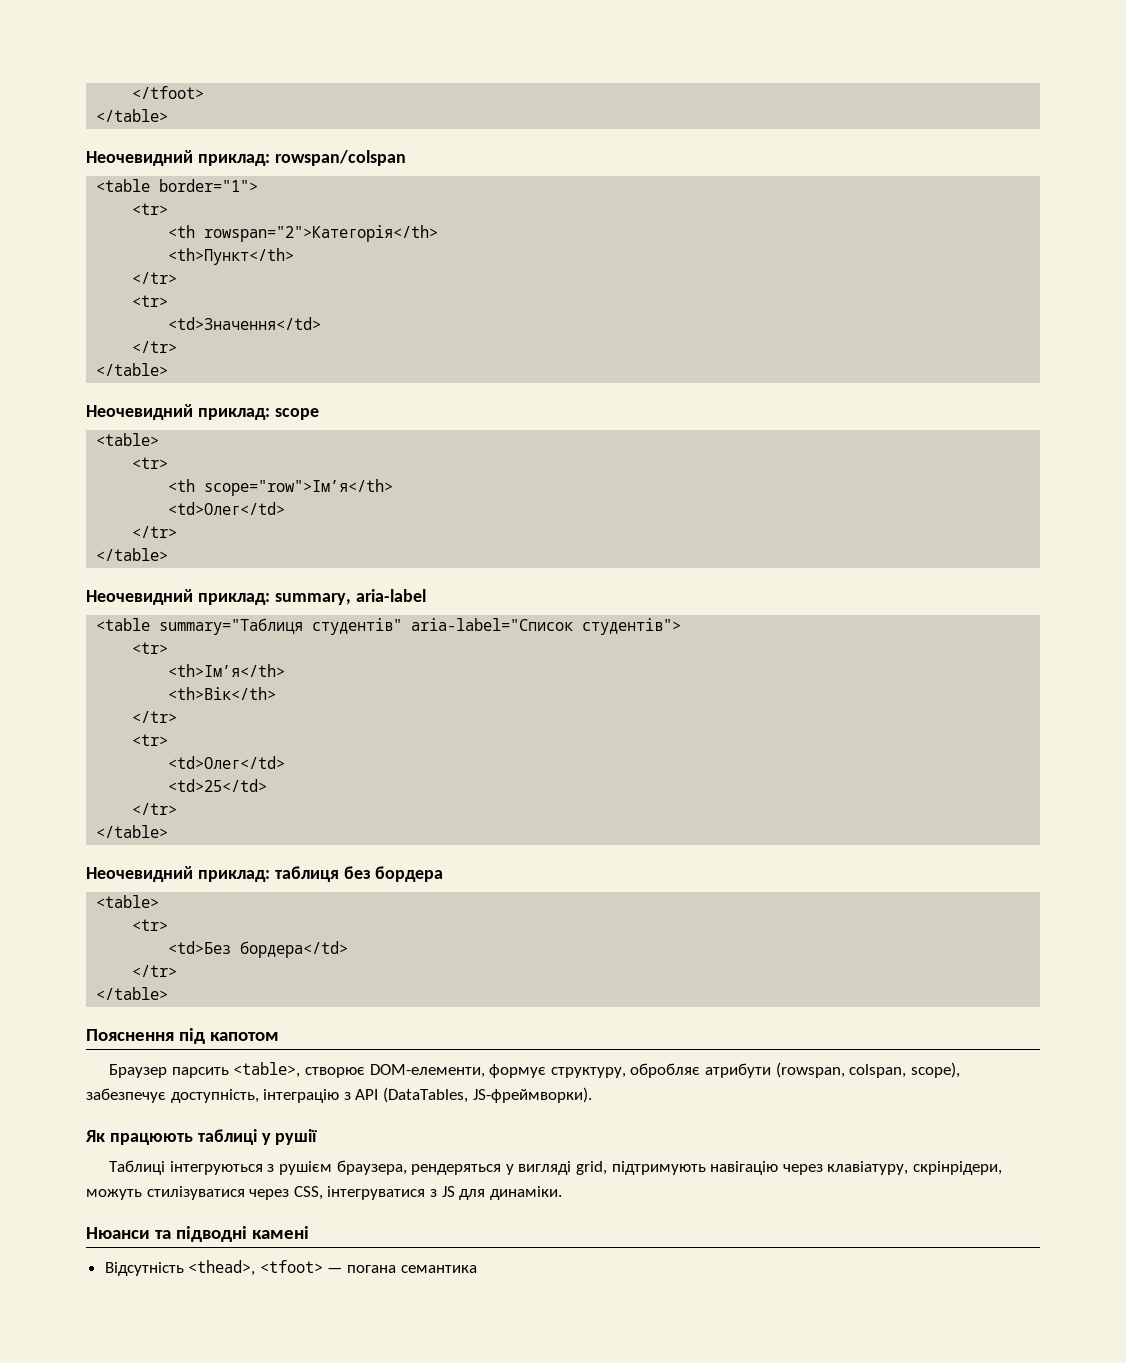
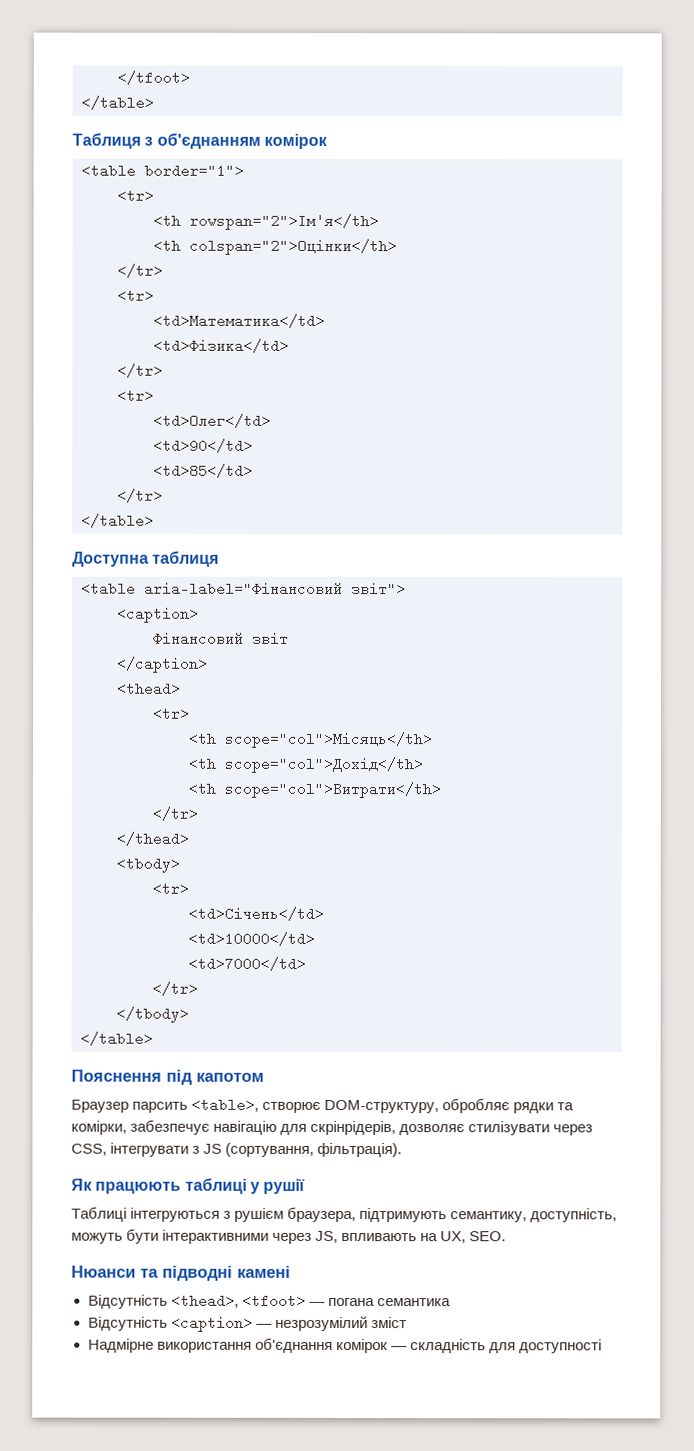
[86,150,406,166] Неочевидний приклад: rowspan/colspan -> [72,132,328,149] Таблиця з об'єднанням комірок
[204,225,439,242] [168,248,295,265] [132,272,178,284] [132,295,169,307] [168,317,322,330] [132,341,178,353] [96,363,169,376] [86,404,319,420] [96,433,160,446] [132,457,169,469] [168,479,394,496] [168,502,286,515] [132,526,178,538] [96,548,169,561] [86,589,426,605] [96,618,682,635] [132,642,169,654] [168,664,286,677] [168,687,277,700] rowspan="2">Категорія</th> // <th>Пункт</th> // </tr> // <tr> // <td>Значення</td> // </tr> // </table> // Неочевидний приклад: scope // <table> // <tr> // <th scope="row">Ім’я</th> // <td>Олег</td> // </tr> // </table> // Неочевидний приклад: summary, aria-label // <table summary="Таблиця студентів" aria-label="Список студентів"> // <tr> // <th>Ім’я</th> // <th>Вік</th> -> [189,211,379,231] [153,236,397,256] [117,263,163,278] [117,288,154,303] [153,311,325,329] [153,336,289,354] rowspan="2">Ім'я</th> // <th colspan="2">Оцінки</th> // </tr> // <tr> // <td>Математика</td> // <td>Фізика</td>
[168,779,268,792] [132,803,178,815] [96,825,169,838] [86,866,270,882] <td>25</td> // </tr> // </table> // Неочевидний приклад: -> [153,438,253,453] [153,463,253,478] [117,488,163,503] [81,513,154,528] [72,551,149,567] <td>90</td> // <td>85</td> // </tr> // </table> // Доступна
[343,866,444,882] [96,895,160,908] [132,919,169,931] [168,941,349,958] [132,965,178,977] без бордера // <table> // <tr> // <td>Без бордера</td> // </tr> -> [81,579,406,598] [117,606,199,623] [153,629,289,647] [117,656,208,673] [117,681,181,696] [153,706,190,721] [188,729,432,749] [188,754,423,774] [188,779,441,799] [152,806,198,821] [116,831,189,846] [116,856,180,873] [152,881,189,896] [188,904,324,922] [188,931,315,946] [188,956,306,971] [152,981,198,996] [116,1006,189,1023] // <table aria-label="Фінансовий звіт"> // <caption> // Фінансовий звіт // </caption> // <thead> // <tr> // <th scope="col">Місяць</th> // <th scope="col">Дохід</th> // <th scope="col">Витрати</th> // </tr> // </thead> // <tbody> // <tr> // <td>Січень</td> // <td>10000</td> // <td>7000</td> // </tr> // </tbody>
[369,1062,960,1078] [86,1087,592,1103] DOM-елементи, формує структуру, обробляє атрибути (rowspan, colspan, scope), забезпечує доступність, інтеграцію з API (DataTables, JS-фреймворки). -> [324,1098,575,1114] [71,1119,594,1136] [71,1142,403,1158] DOM-структуру, обробляє рядки та комірки, забезпечує навігацію для скрінрідерів, дозволяє стилізувати через CSS, інтегрувати з JS (сортування, фільтрація).
[411,1161,1002,1175] [86,1186,562,1200] рендеряться у вигляді grid, підтримують навігацію через клавіатуру, скрінрідери, можуть стилізуватися через CSS, інтегруватися з JS для динаміки. -> [359,1208,618,1223] [71,1228,507,1244] підтримують семантику, доступність, можуть бути інтерактивними через JS, впливають на UX, SEO.
(477, 1269) none -> [87,1315,407,1332] [87,1337,602,1354] // Відсутність <caption> — незрозумілий зміст // Надмірне використання об'єднання комірок — складність для доступності

